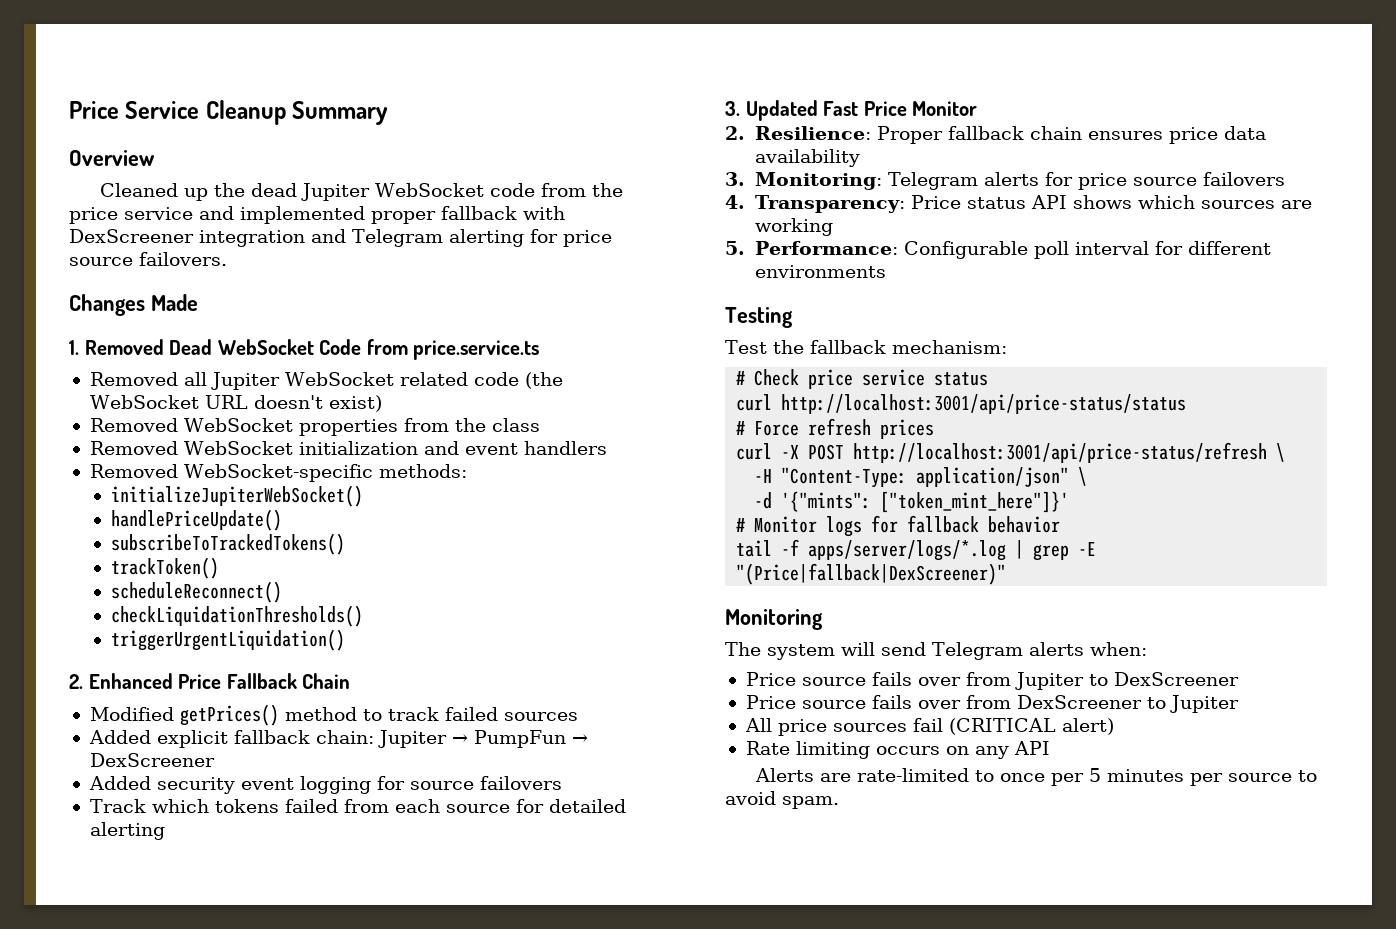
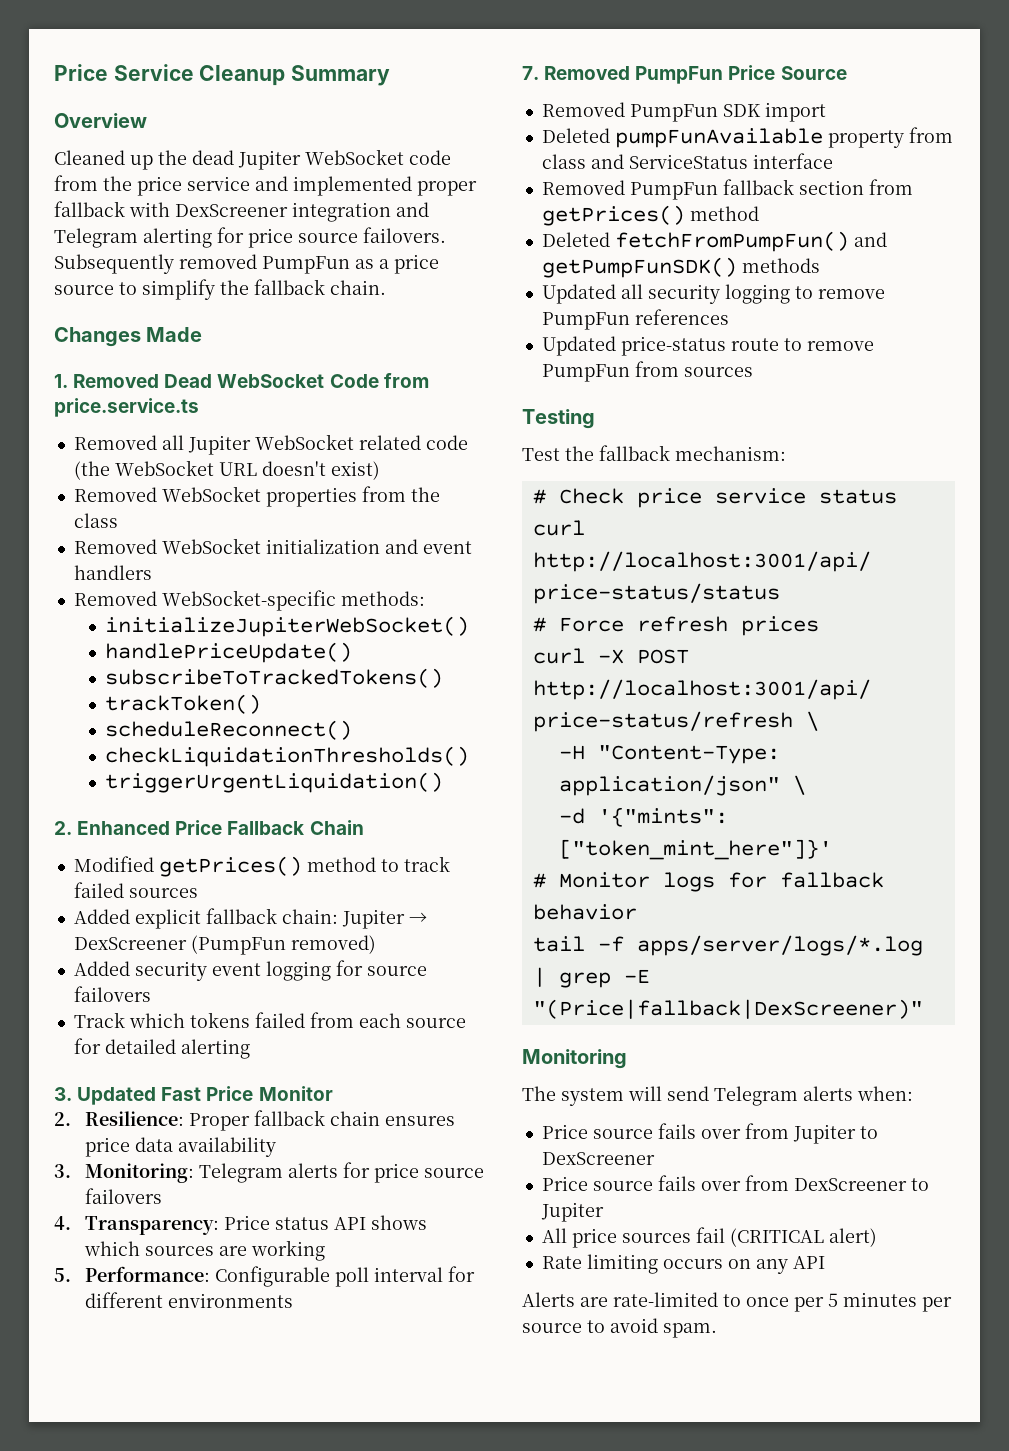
(227, 259) none -> [54,254,439,274] [54,279,386,300] Subsequently removed PumpFun as a price source to simplify the fallback chain.
[473,730,588,748] [89,753,215,767] PumpFun → DexScreener -> [73,935,376,955] DexScreener (PumpFun removed)
(886, 271) none -> [522,65,847,84] [541,102,826,122] [541,127,953,148] [541,153,833,169] [541,179,913,200] [541,205,759,226] [541,231,887,252] [541,257,820,278] [541,284,885,304] [541,309,729,330] [541,336,874,356] [541,361,753,382] // 7. Removed PumpFun Price Source // Removed PumpFun SDK import // Deleted pumpFunAvailable property from class and ServiceStatus interface // Removed PumpFun fallback section from getPrices() method // Deleted fetchFromPumpFun() and getPumpFunSDK() methods // Updated all security logging to remove PumpFun references // Updated price-status route to remove PumpFun from sources

